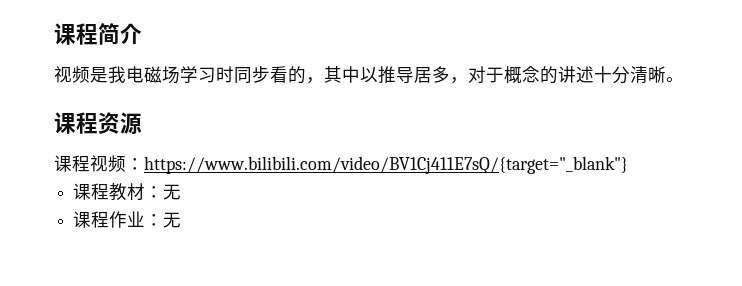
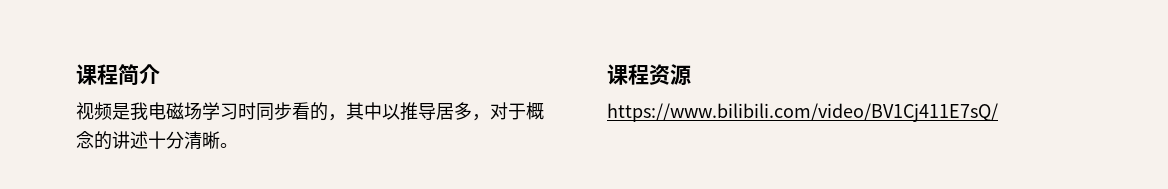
[54,155,628,174] [73,183,182,201] [73,211,182,228] 课程视频：https://www.bilibili.com/video/BV1Cj411E7sQ/{target="_blank"} // 课程教材：无 // 课程作业：无 -> [607,103,998,122] https://www.bilibili.com/video/BV1Cj411E7sQ/

